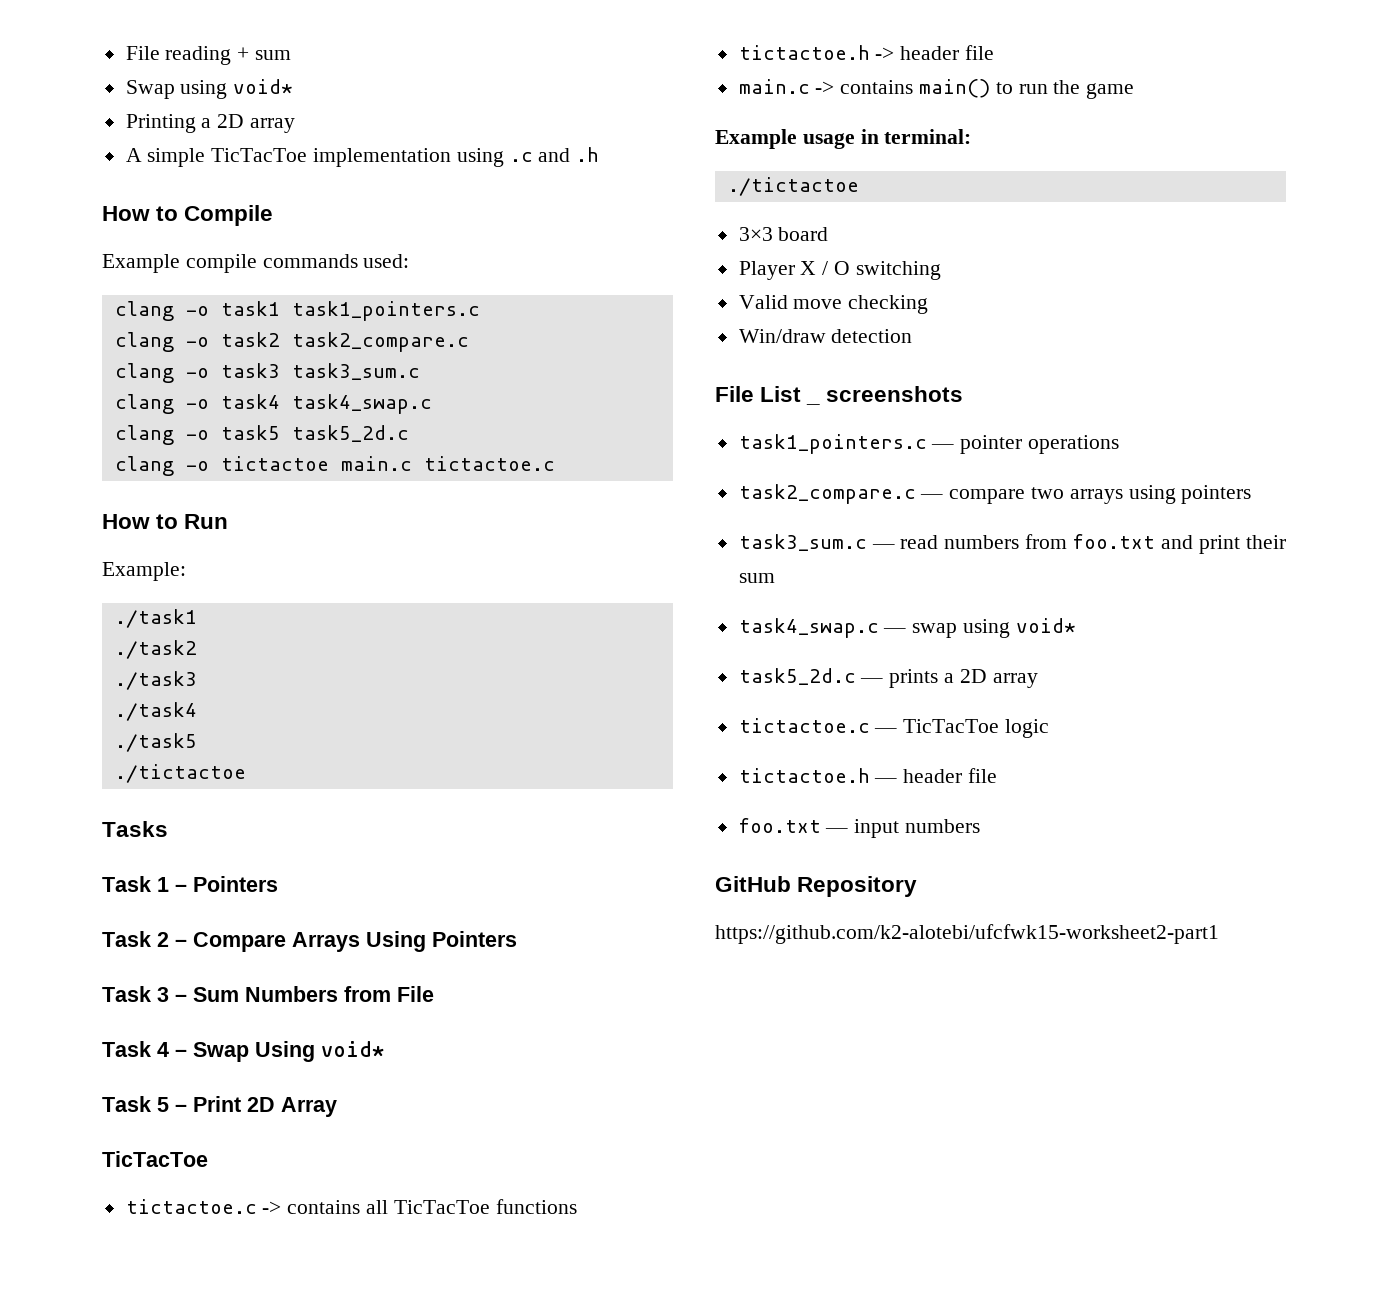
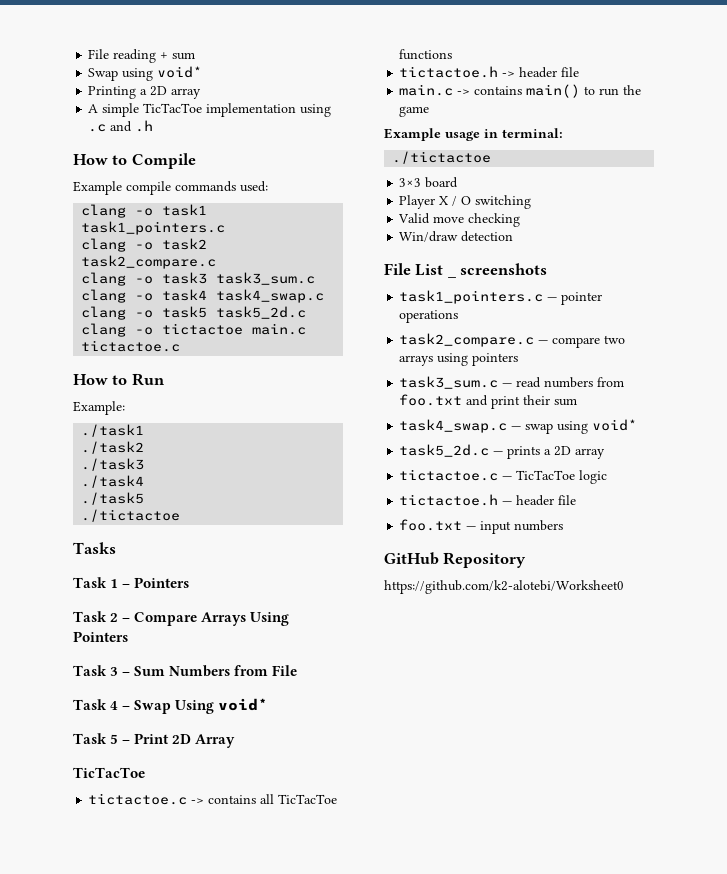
[715,924,1219,944] https://github.com/k2-alotebi/ufcfwk15-worksheet2-part1 -> [384,580,624,594] https://github.com/k2-alotebi/Worksheet0

